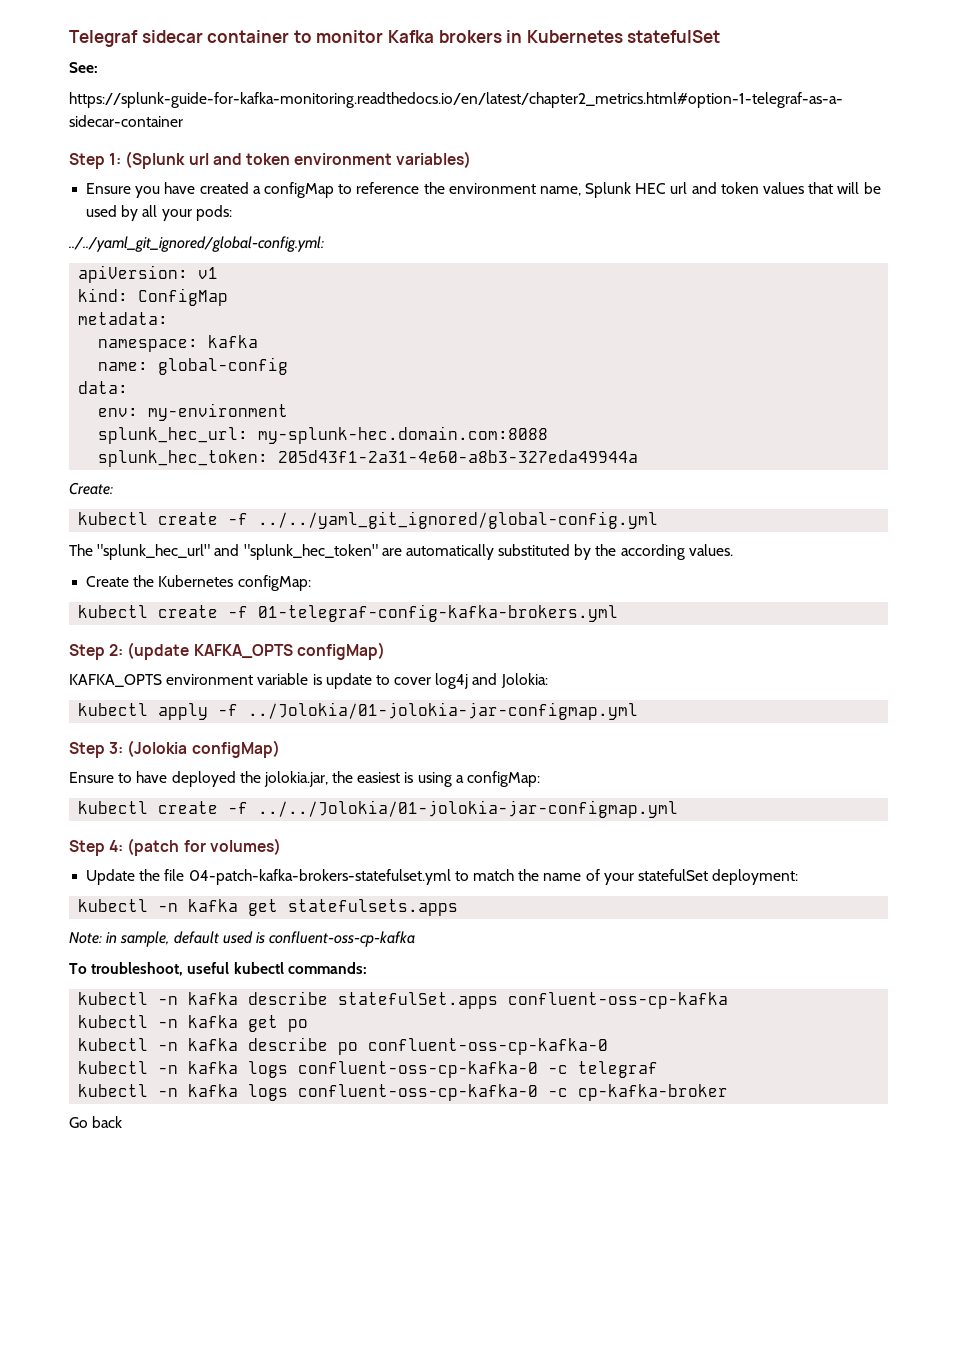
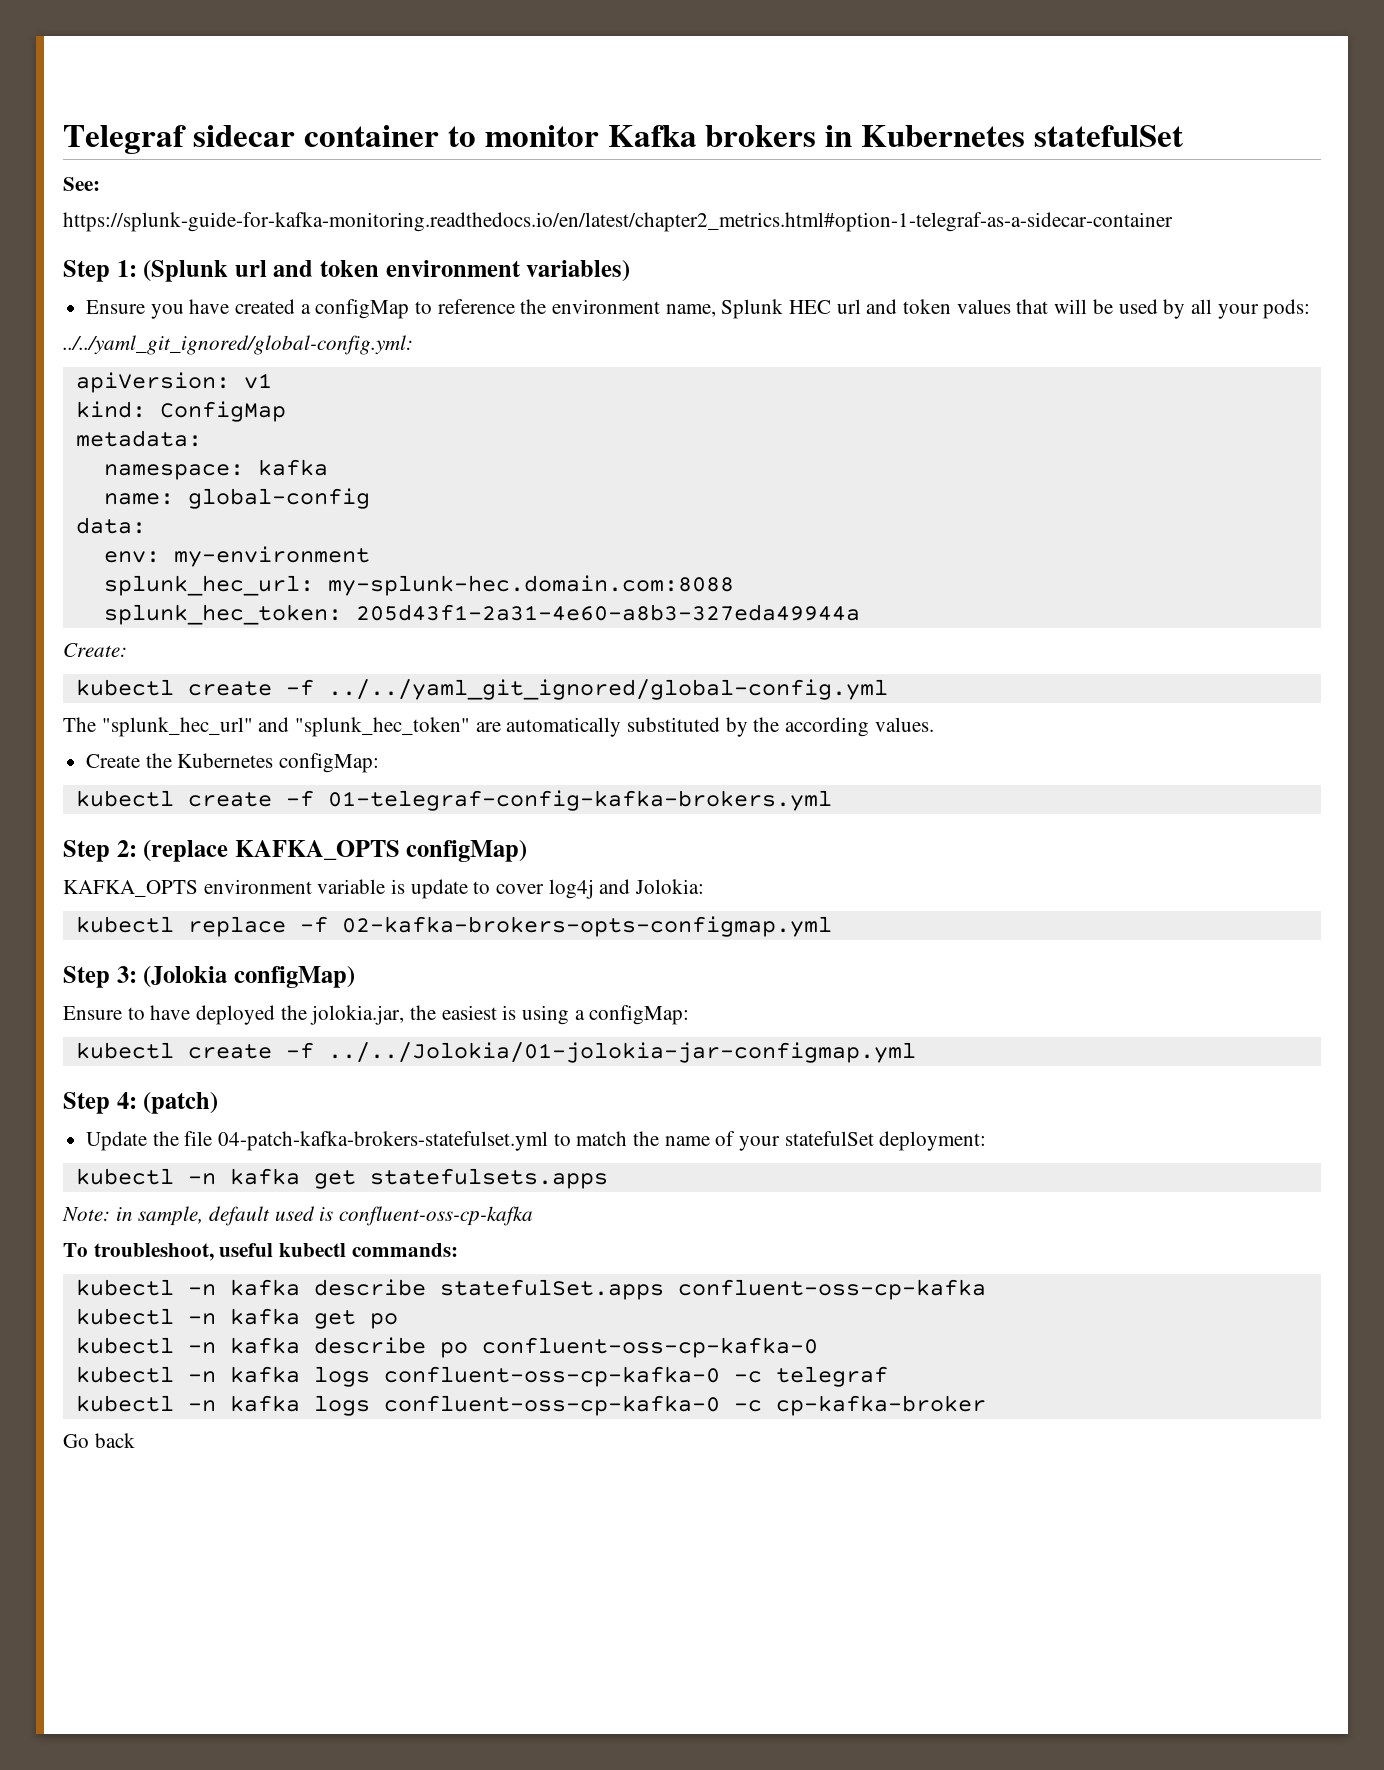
[127,642,190,660] (update -> [143,840,229,862] (replace
[158,702,639,720] apply -f ../Jolokia/01-jolokia-jar-configmap.yml -> [187,916,832,937] replace -f 02-kafka-brokers-opts-configmap.yml
[127,838,281,856] (patch for volumes) -> [143,1092,219,1114] (patch)

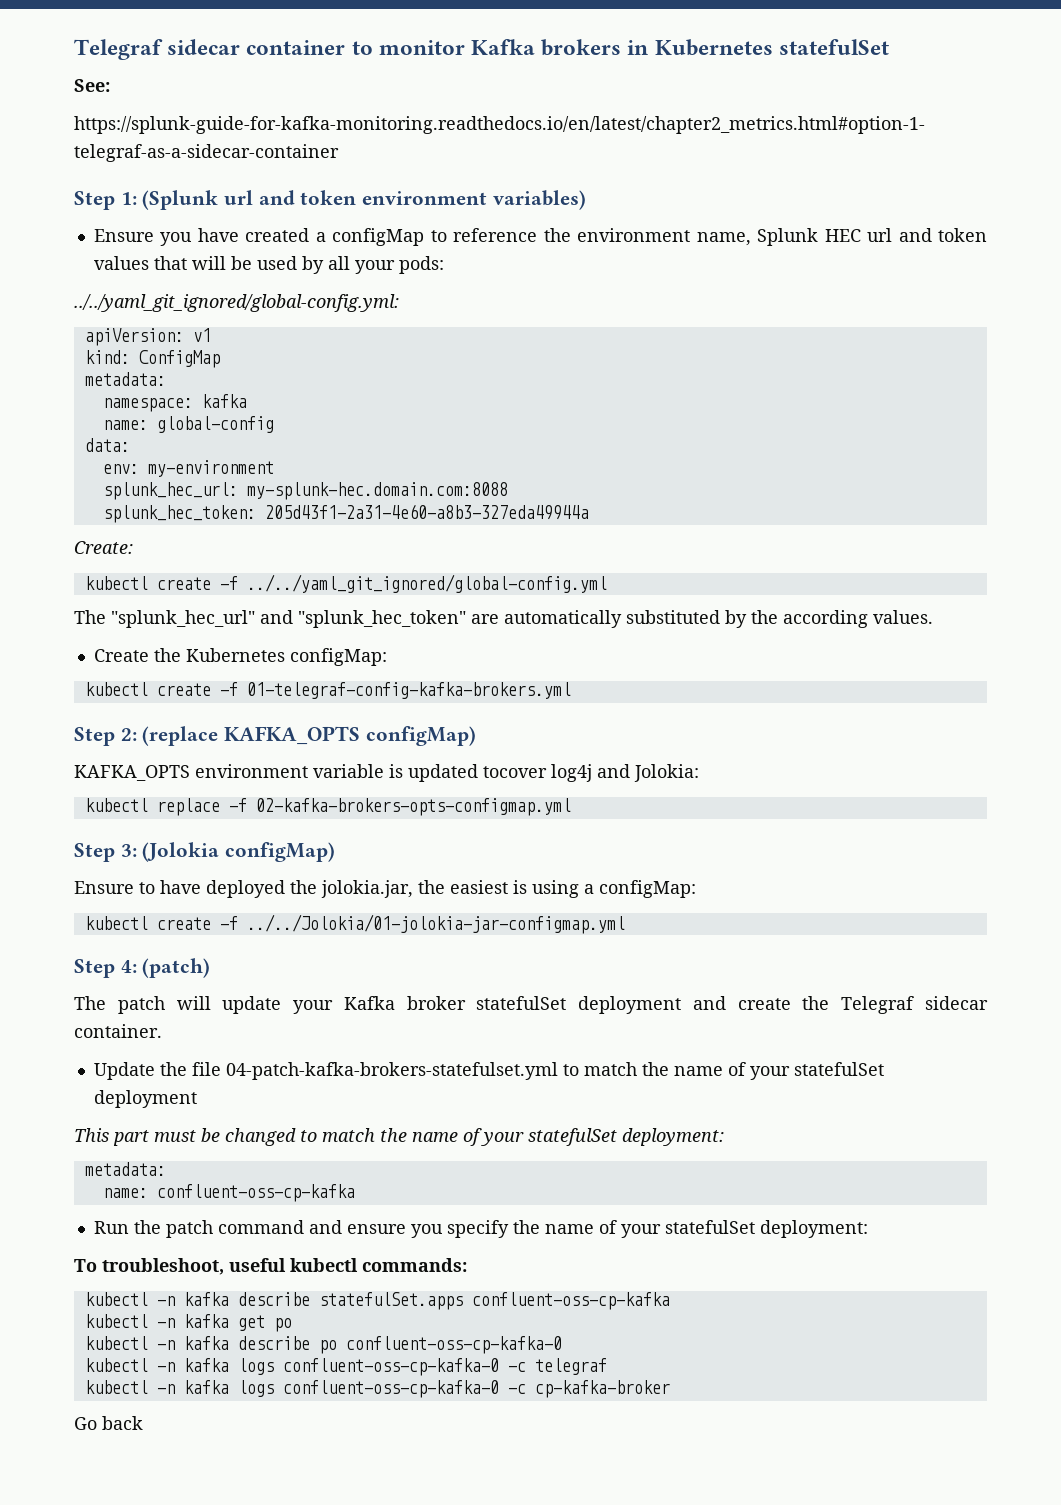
[410,879,545,899] update to cover -> [408,764,547,782] updated tocover
(219, 1103) none -> [74,996,988,1014] [74,1024,162,1038] // The patch will update your Kafka broker statefulSet deployment and create the Telegraf sidecar container.
[879,1131,987,1151] [75,1168,608,1189] [62,1206,534,1226] deployment: // kubectl -n kafka get statefulsets.apps // Note: in sample, default used is confluent-oss-cp-kafka -> [93,1090,197,1108] [74,1128,724,1146] [84,1162,166,1176] [102,1184,355,1202] [93,1220,868,1238] deployment // This part must be changed to match the name of your statefulSet deployment: // metadata: // name: confluent-oss-cp-kafka // Run the patch command and ensure you specify the name of your statefulSet deployment:

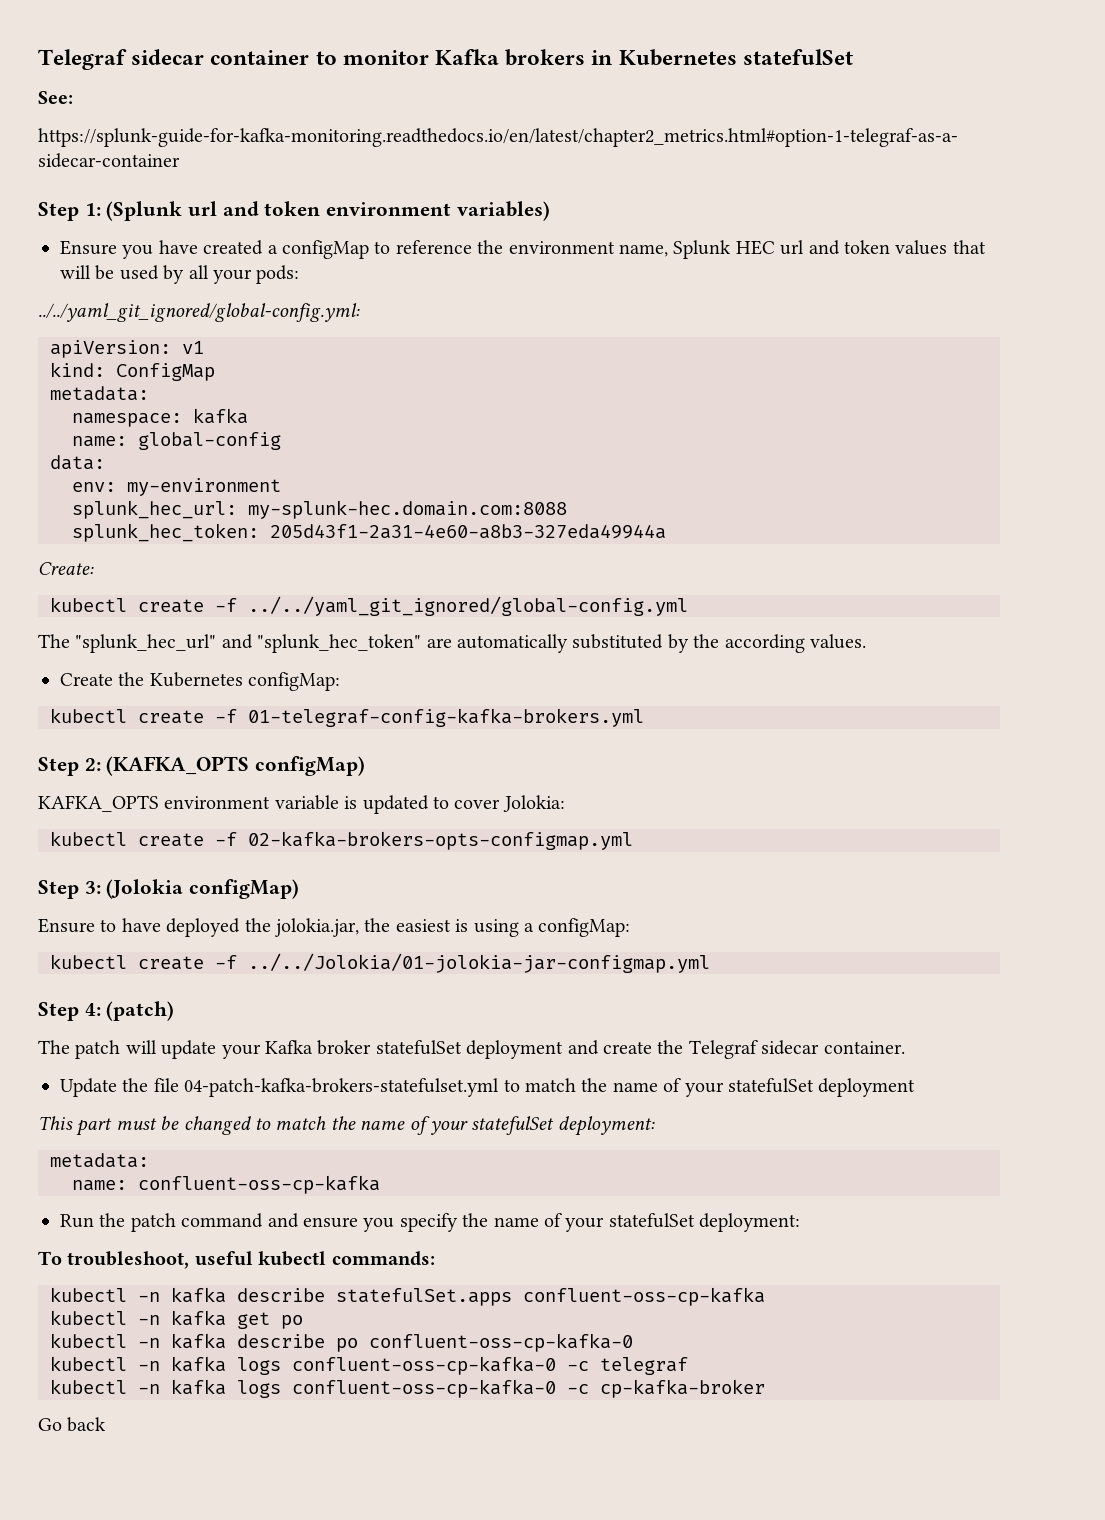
[142,726,361,746] (replace KAFKA_OPTS -> [106,756,250,776] (KAFKA_OPTS
[483,764,630,782] tocover log4j and -> [432,796,501,809] to cover
[156,798,220,816] replace -> [138,833,204,847] create

